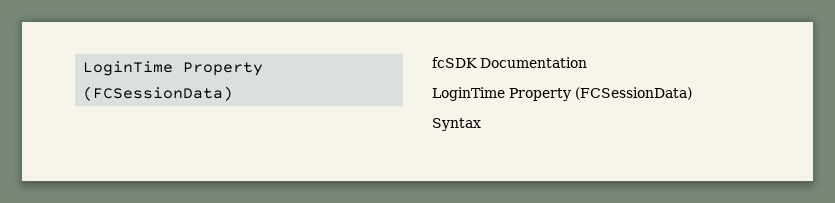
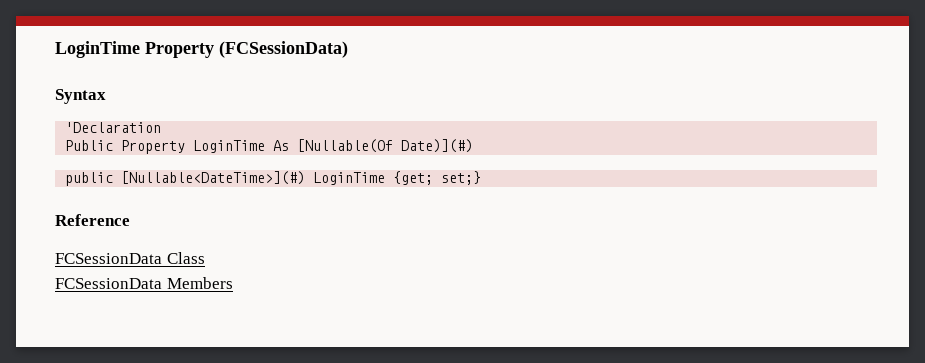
[83,61,264,76] [83,86,234,101] [432,57,587,68] [432,87,692,101] [432,118,481,131] LoginTime Property (FCSessionData) // fcSDK Documentation // LoginTime Property (FCSessionData) // Syntax -> [55,41,348,58] [55,89,106,104] [65,122,162,133] [65,139,474,154] [65,171,482,186] [55,214,130,226] [55,252,205,264] [55,277,233,289] LoginTime Property (FCSessionData) // Syntax // 'Declaration // Public Property LoginTime As [Nullable(Of Date)](#) // public [Nullable<DateTime>](#) LoginTime {get; set;} // Reference // FCSessionData Class // FCSessionData Members

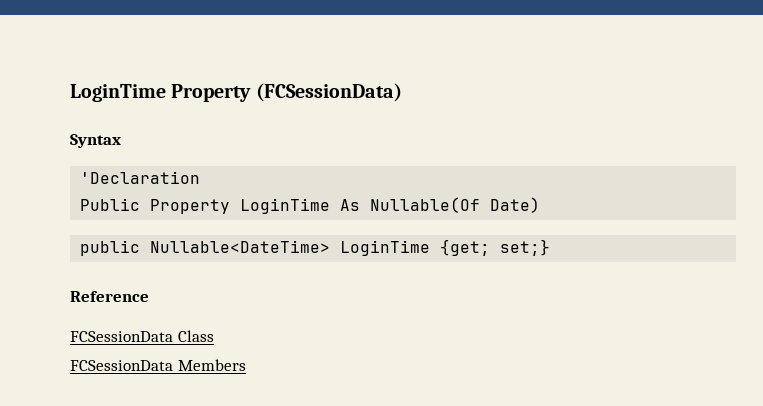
[297,139,474,153] [Nullable(Of Date)](#) -> [370,197,541,213] Nullable(Of Date)
[121,171,306,185] [Nullable<DateTime>](#) -> [150,240,331,253] Nullable<DateTime>

